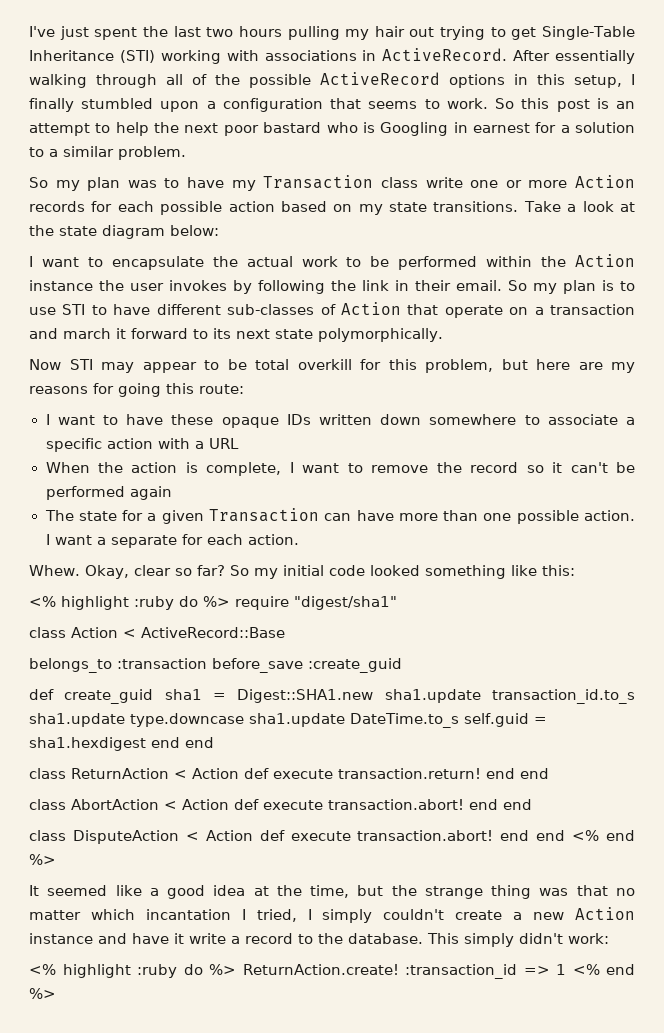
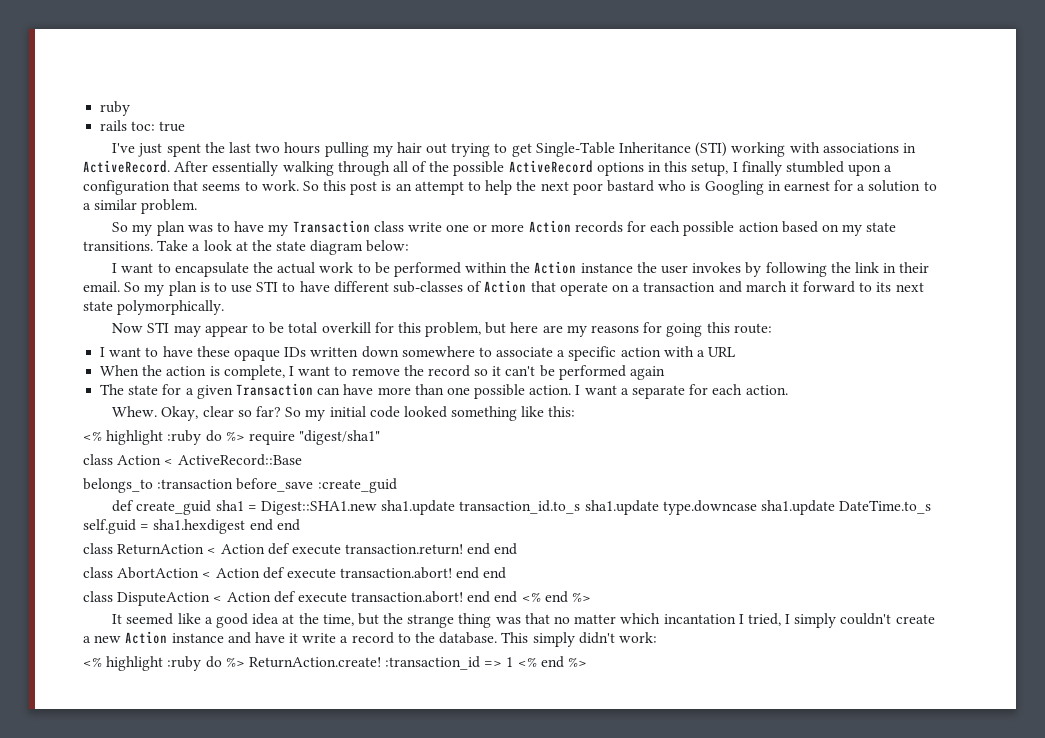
(29, 31) none -> [100,101,131,116] [100,120,186,132] ruby // rails toc: true //

